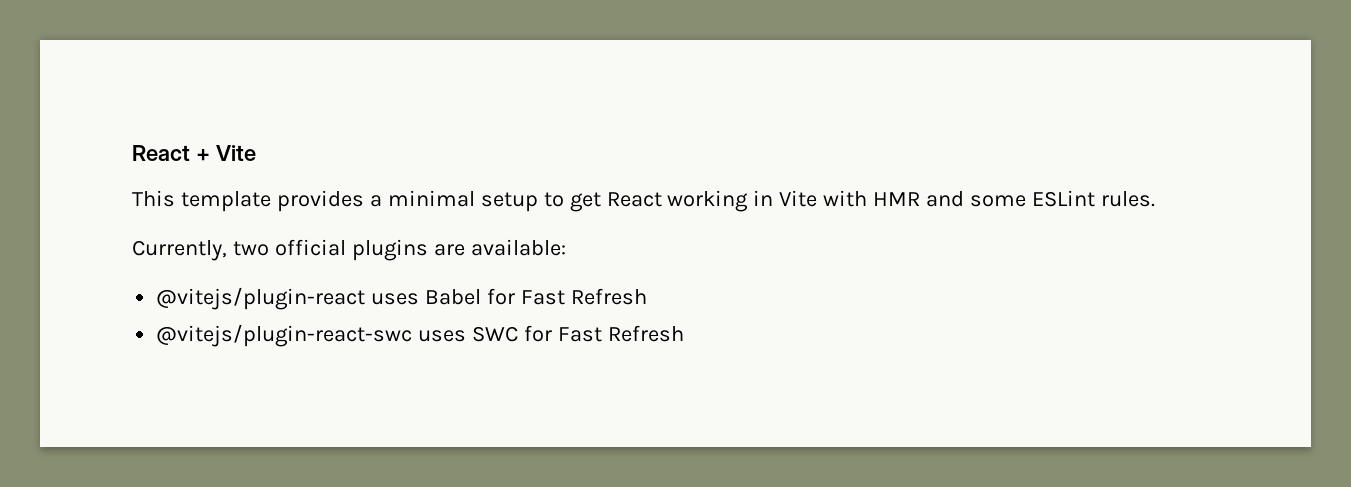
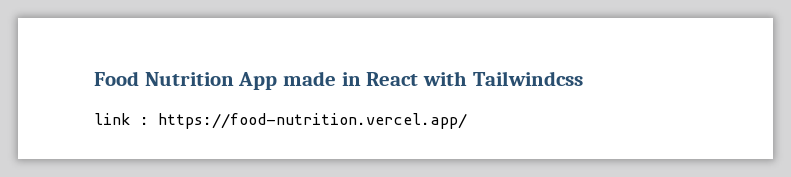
[132,145,256,161] [132,190,1155,212] [132,239,566,261] [156,287,647,310] [156,324,684,347] React + Vite // This template provides a minimal setup to get React working in Vite with HMR and some ESLint rules. // Currently, two official plugins are available: // @vitejs/plugin-react uses Babel for Fast Refresh // @vitejs/plugin-react-swc uses SWC for Fast Refresh -> [94,71,583,90] [94,113,467,129] Food Nutrition App made in React with Tailwindcss // link : https://food-nutrition.vercel.app/

